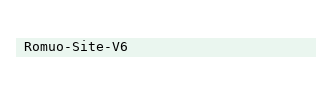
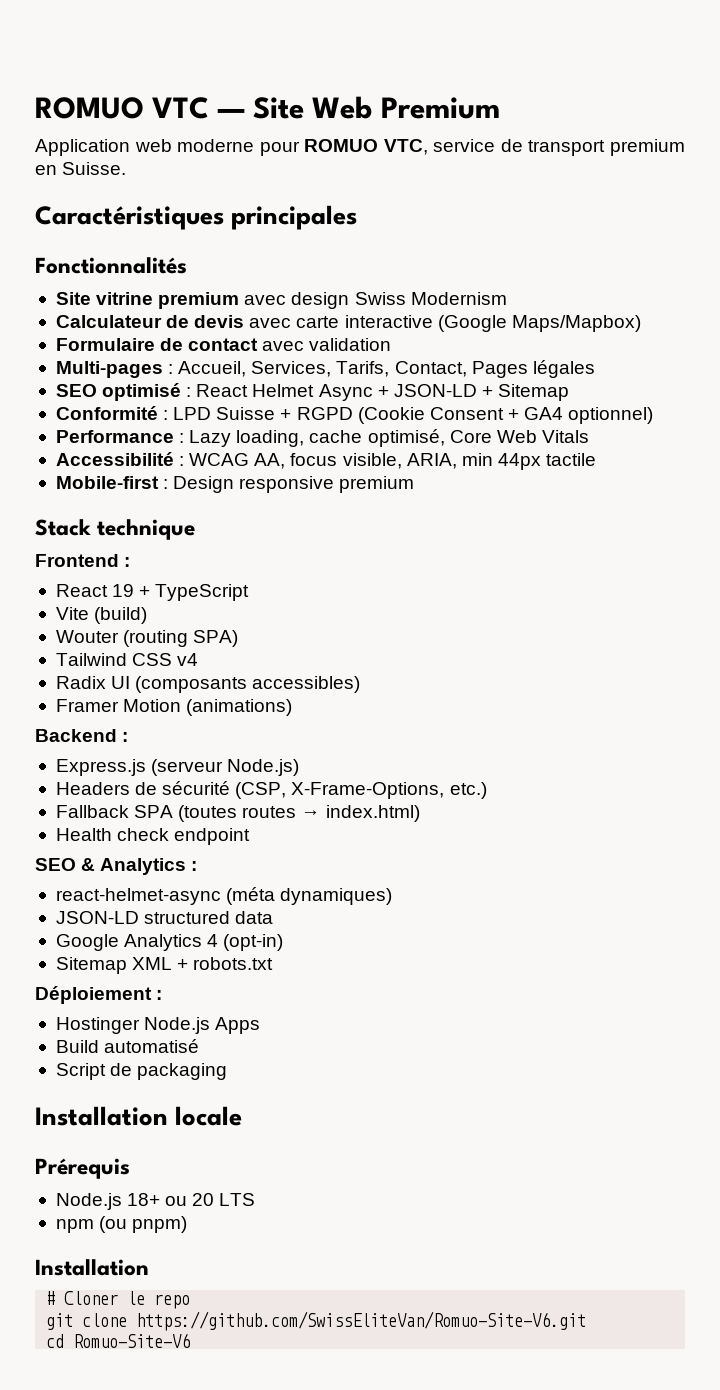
(23, 45) none -> [35,96,500,119] [35,139,685,156] [35,162,127,175] [35,205,358,230] [35,257,187,274] [55,292,507,309] [55,315,641,332] [55,338,392,351] [55,360,595,378] [55,383,570,401] [55,406,654,424] [55,429,589,447] [55,452,597,470] [55,476,415,493] [35,519,196,540] [35,554,131,567] [55,584,250,601] [55,607,148,624] [55,630,239,647] [55,653,199,666] [55,676,361,693] [55,699,293,716] [35,729,129,742] [55,759,300,776] [55,781,487,799] [55,805,420,822] [55,828,251,845] [35,858,198,875] [55,887,393,905] [55,911,274,924] [55,934,284,951] [55,957,274,974] [35,986,163,1004] [55,1017,261,1034] [55,1039,200,1053] [55,1063,228,1080] [35,1106,243,1126] [35,1158,130,1179] [55,1193,256,1210] [55,1216,188,1233] [35,1259,149,1276] [46,1291,191,1309] [46,1311,587,1331] [46,1334,65,1348] ROMUO VTC — Site Web Premium // Application web moderne pour ROMUO VTC, service de transport premium en Suisse. // Caractéristiques principales // Fonctionnalités // Site vitrine premium avec design Swiss Modernism // Calculateur de devis avec carte interactive (Google Maps/Mapbox) // Formulaire de contact avec validation // Multi-pages : Accueil, Services, Tarifs, Contact, Pages légales // SEO optimisé : React Helmet Async + JSON-LD + Sitemap // Conformité : LPD Suisse + RGPD (Cookie Consent + GA4 optionnel) // Performance : Lazy loading, cache optimisé, Core Web Vitals // Accessibilité : WCAG AA, focus visible, ARIA, min 44px tactile // Mobile-first : Design responsive premium // Stack technique // Frontend : // React 19 + TypeScript // Vite (build) // Wouter (routing SPA) // Tailwind CSS v4 // Radix UI (composants accessibles) // Framer Motion (animations) // Backend : // Express.js (serveur Node.js) // Headers de sécurité (CSP, X-Frame-Options, etc.) // Fallback SPA (toutes routes → index.html) // Health check endpoint // SEO & Analytics : // react-helmet-async (méta dynamiques) // JSON-LD structured data // Google Analytics 4 (opt-in) // Sitemap XML + robots.txt // Déploiement : // Hostinger Node.js Apps // Build automatisé // Script de packaging // Installation locale // Prérequis // Node.js 18+ ou 20 LTS // npm (ou pnpm) // Installation // # Cloner le repo // git clone https://github.com/SwissEliteVan/Romuo-Site-V6.git // cd

